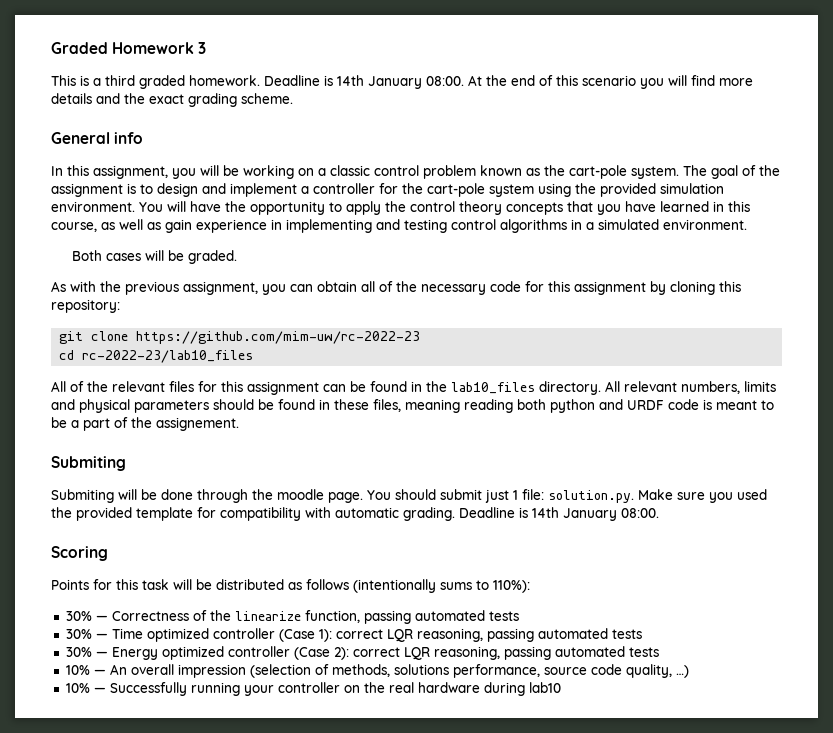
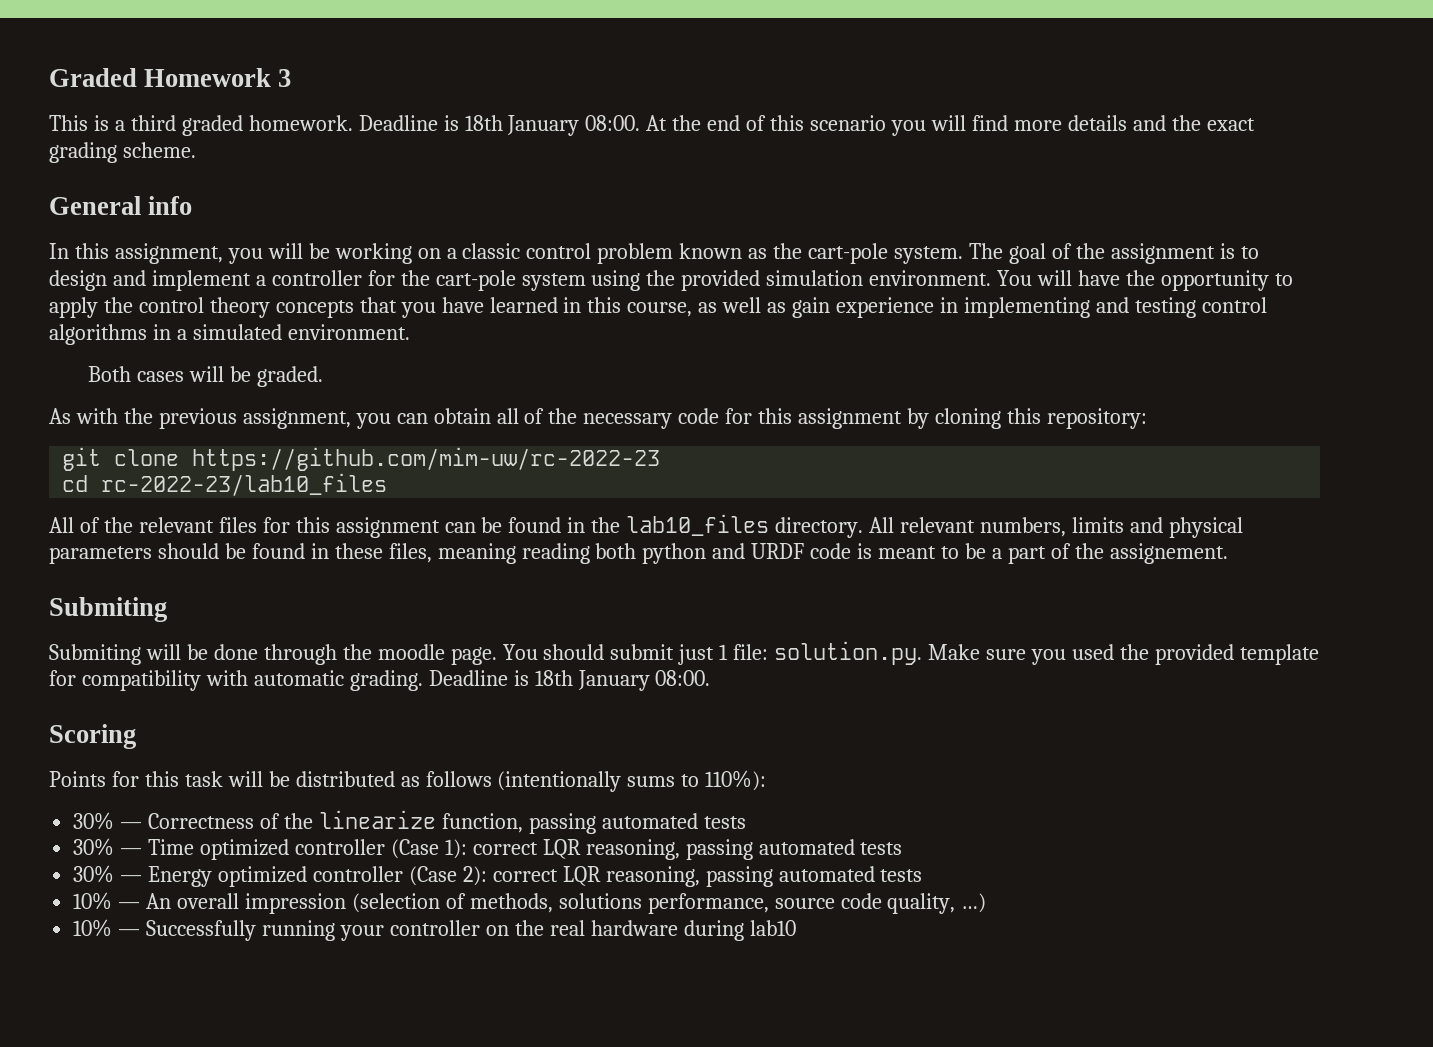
[337,75,364,86] 14th -> [464,115,503,131] 18th
[532,507,559,518] 14th -> [534,670,573,686] 18th

